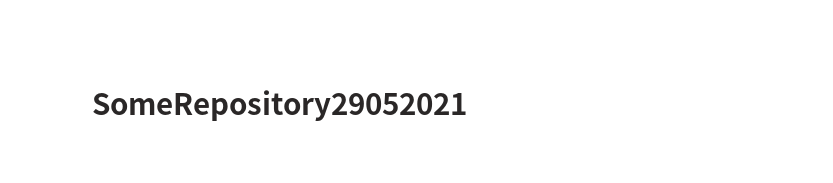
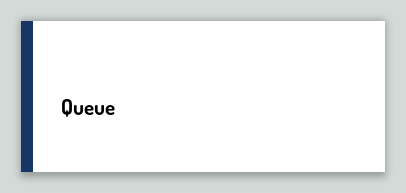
[92,90,467,121] SomeRepository29052021 -> [61,99,115,117] Queue

